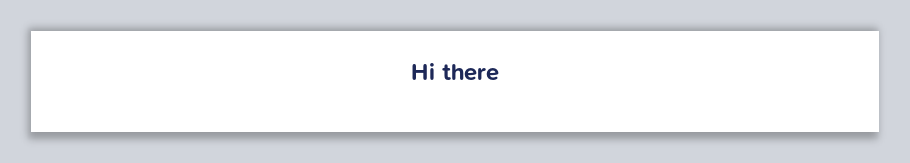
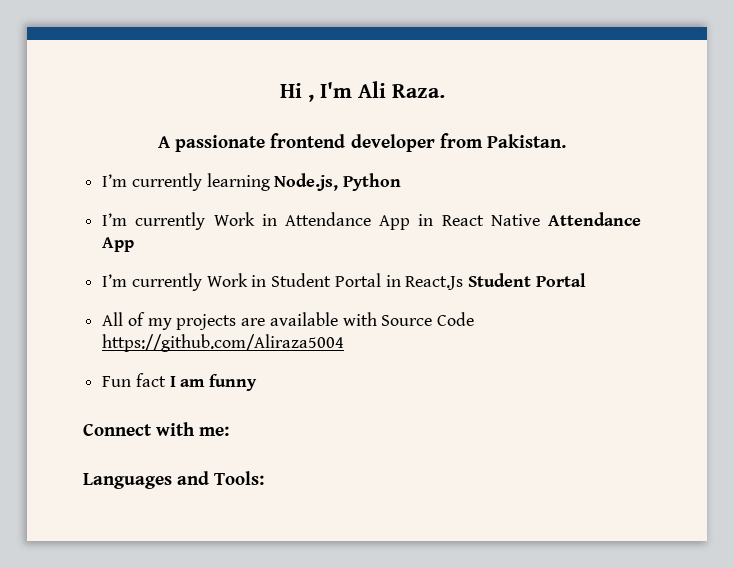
[442,64,499,81] there -> [307,81,445,102] [158,133,566,152] [102,173,402,191] [102,212,642,230] [102,237,135,252] [102,273,586,291] [102,312,475,330] [102,334,345,352] [102,373,258,391] [83,422,230,436] [83,471,265,489] , I'm Ali Raza. // A passionate frontend developer from Pakistan. // I’m currently learning Node.js, Python // I’m currently Work in Attendance App in React Native Attendance App // I’m currently Work in Student Portal in React.Js Student Portal // All of my projects are available with Source Code https://github.com/Aliraza5004 // Fun fact I am funny // Connect with me: // Languages and Tools:

